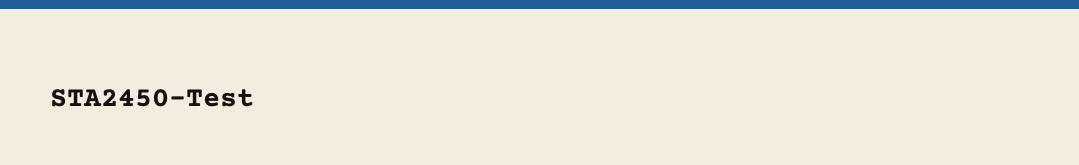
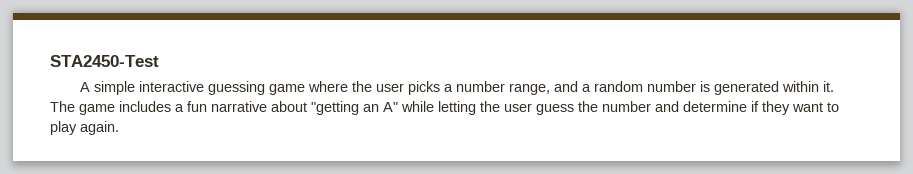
(254, 98) none -> [80,81,835,95] [50,101,839,115] [50,121,119,135] // A simple interactive guessing game where the user picks a number range, and a random number is generated within it. The game includes a fun narrative about "getting an A" while letting the user guess the number and determine if they want to play again.

